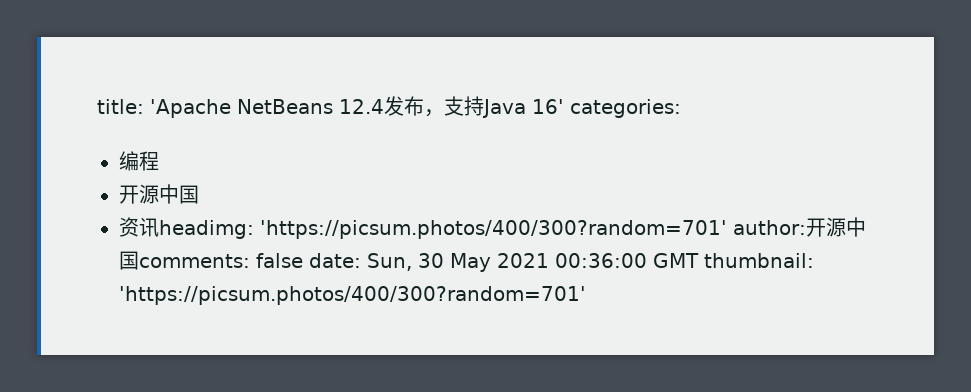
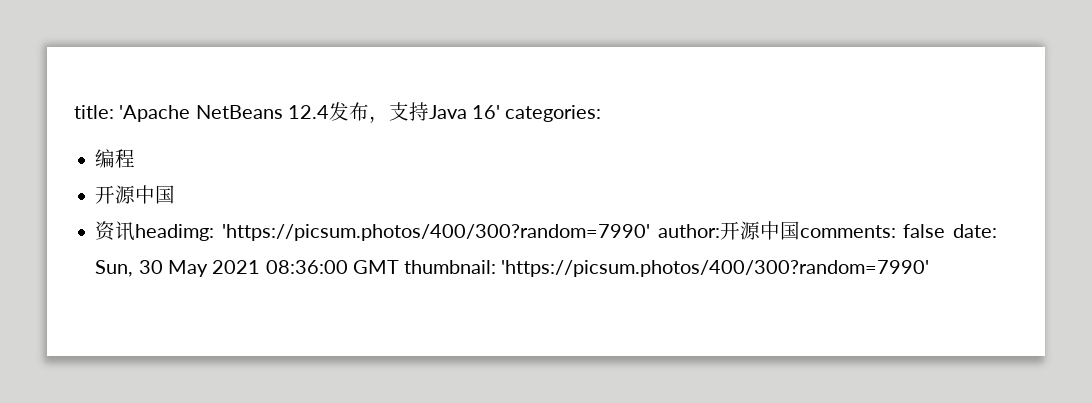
[260,220,727,239] 'https://picsum.photos/400/300?random=701' -> [222,224,651,241] 'https://picsum.photos/400/300?random=7990'
[555,253,647,268] 00:36:00 -> [265,260,348,274] 08:36:00
[119,286,586,305] 'https://picsum.photos/400/300?random=701' -> [501,260,930,277] 'https://picsum.photos/400/300?random=7990'

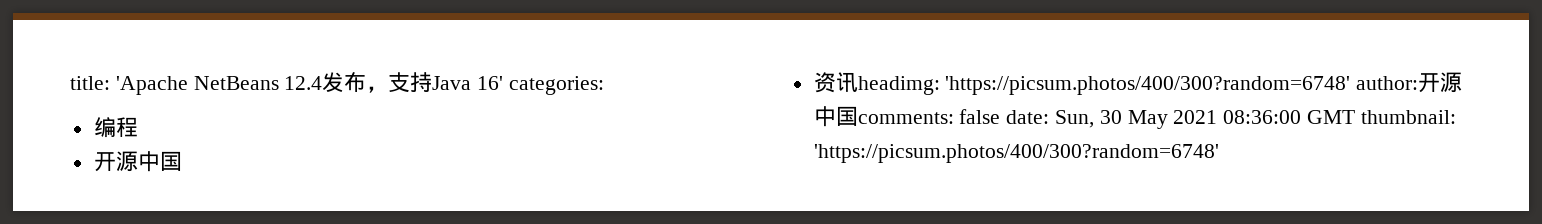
[222,224,651,241] 'https://picsum.photos/400/300?random=7990' -> [945,76,1351,95] 'https://picsum.photos/400/300?random=6748'
[501,260,930,277] 'https://picsum.photos/400/300?random=7990' -> [813,144,1219,163] 'https://picsum.photos/400/300?random=6748'

